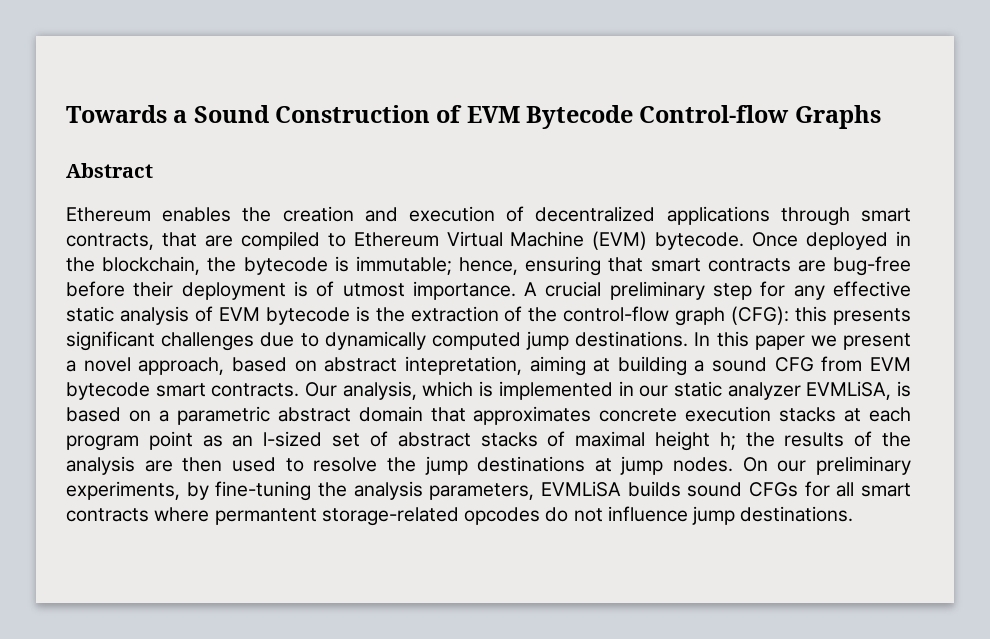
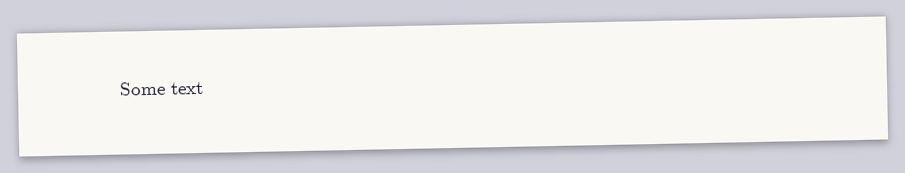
[66,105,881,129] [66,163,153,178] [66,206,911,226] [66,231,911,250] [66,256,911,276] [66,281,911,300] [66,306,912,326] [66,331,911,351] [66,356,911,376] [66,381,912,400] [66,406,911,425] [66,431,911,451] [66,456,911,475] [66,481,911,501] [66,506,854,526] Towards a Sound Construction of EVM Bytecode Control-flow Graphs // Abstract // Ethereum enables the creation and execution of decentralized applications through smart contracts, that are compiled to Ethereum Virtual Machine (EVM) bytecode. Once deployed in the blockchain, the bytecode is immutable; hence, ensuring that smart contracts are bug-free before their deployment is of utmost importance. A crucial preliminary step for any effective static analysis of EVM bytecode is the extraction of the control-flow graph (CFG): this presents significant challenges due to dynamically computed jump destinations. In this paper we present a novel approach, based on abstract intepretation, aiming at building a sound CFG from EVM bytecode smart contracts. Our analysis, which is implemented in our static analyzer EVMLiSA, is based on a parametric abstract domain that approximates concrete execution stacks at each program point as an l-sized set of abstract stacks of maximal height h; the results of the analysis are then used to resolve the jump destinations at jump nodes. On our preliminary experiments, by fine-tuning the analysis parameters, EVMLiSA builds sound CFGs for all smart contracts where permantent storage-related opcodes do not influence jump destinations. -> [119,81,204,96] Some text

